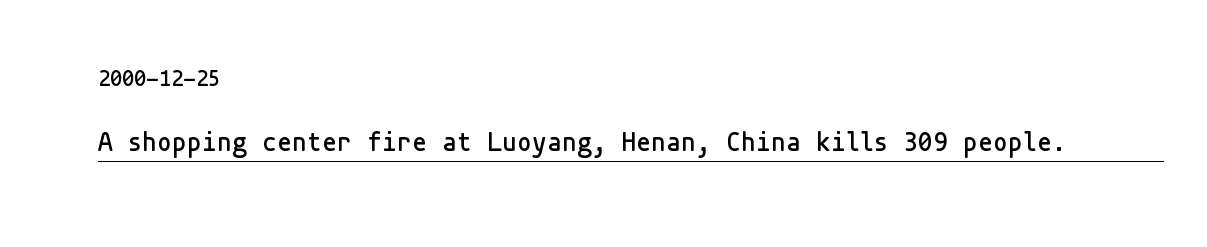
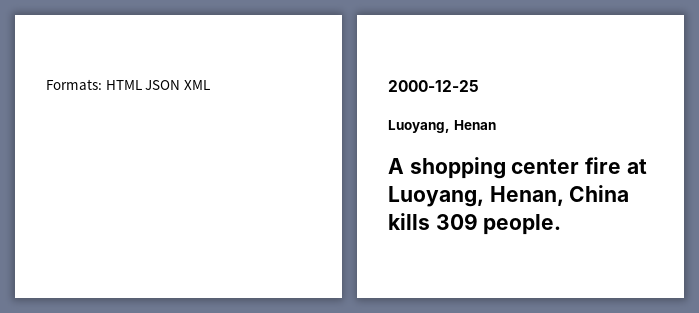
(98, 78) none -> [46,79,210,90] Formats: HTML JSON XML //
(220, 78) none -> [388,120,496,133] // Luoyang, Henan

